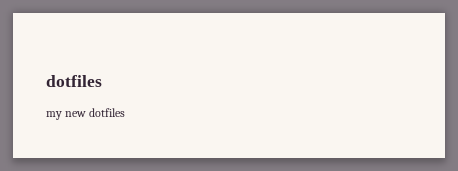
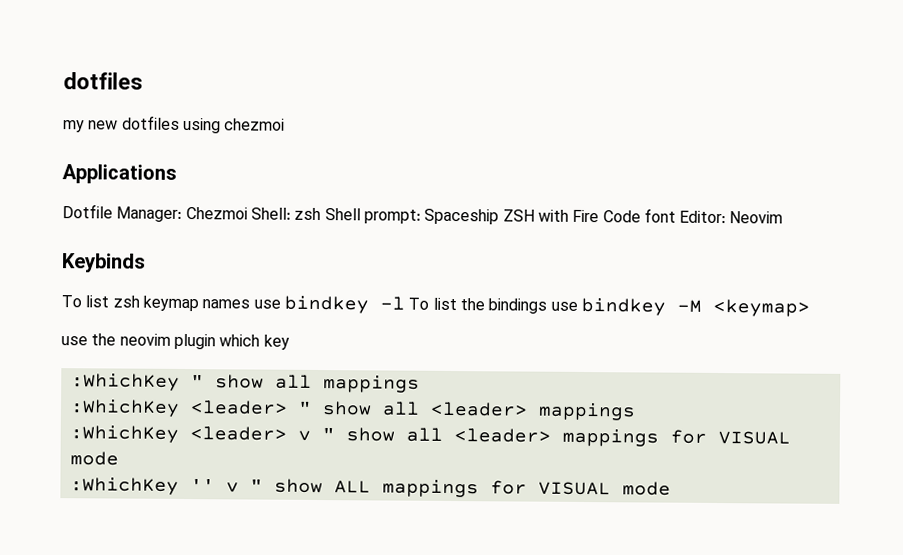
(126, 112) none -> [182,117,286,134] [62,164,177,184] [62,204,784,225] [62,253,146,273] [61,295,810,317] [61,333,290,350] [70,373,420,393] [69,399,636,421] [69,425,791,447] [69,451,119,466] [69,477,671,498] using chezmoi // Applications // Dotfile Manager: Chezmoi Shell: zsh Shell prompt: Spaceship ZSH with Fire Code font Editor: Neovim // Keybinds // To list zsh keymap names use bindkey -l To list the bindings use bindkey -M <keymap> // use the neovim plugin which key // :WhichKey " show all mappings // :WhichKey <leader> " show all <leader> mappings // :WhichKey <leader> v " show all <leader> mappings for VISUAL mode // :WhichKey '' v " show ALL mappings for VISUAL mode

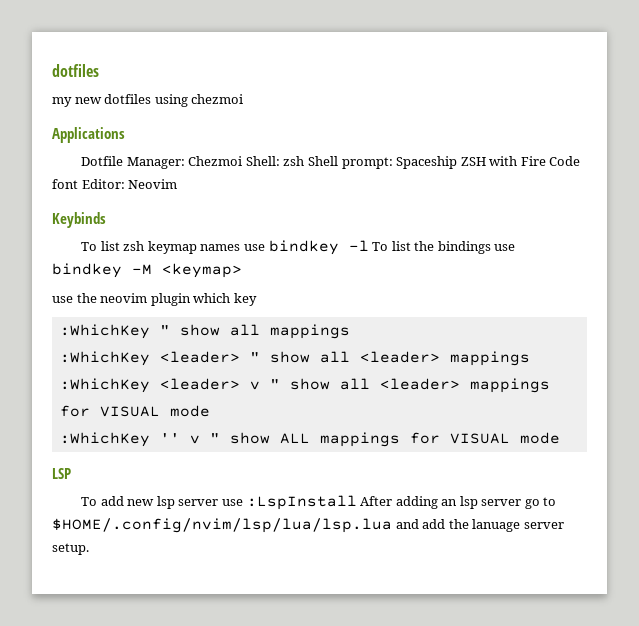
(671, 488) none -> [52,468,71,479] [81,495,557,510] [52,518,564,533] [52,543,89,555] // LSP // To add new lsp server use :LspInstall After adding an lsp server go to $HOME/.config/nvim/lsp/lua/lsp.lua and add the lanuage server setup.

